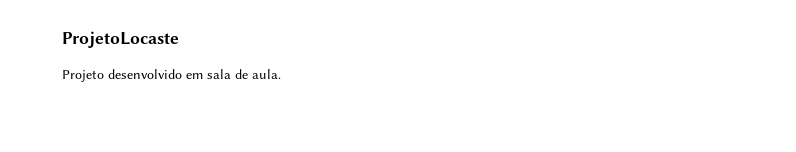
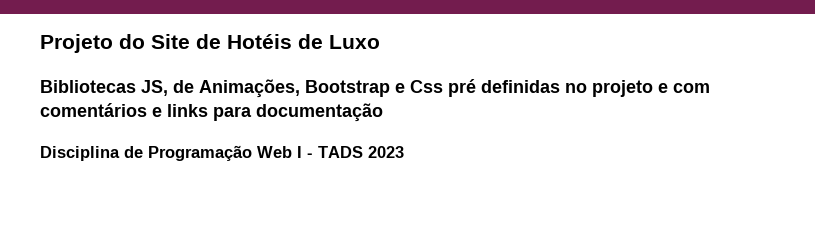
[62,31,179,48] [62,69,281,82] ProjetoLocaste // Projeto desenvolvido em sala de aula. -> [40,34,380,53] [40,79,710,98] [40,103,383,122] [40,145,404,161] Projeto do Site de Hotéis de Luxo // Bibliotecas JS, de Animações, Bootstrap e Css pré definidas no projeto e com comentários e links para documentação // Disciplina de Programação Web I - TADS 2023

